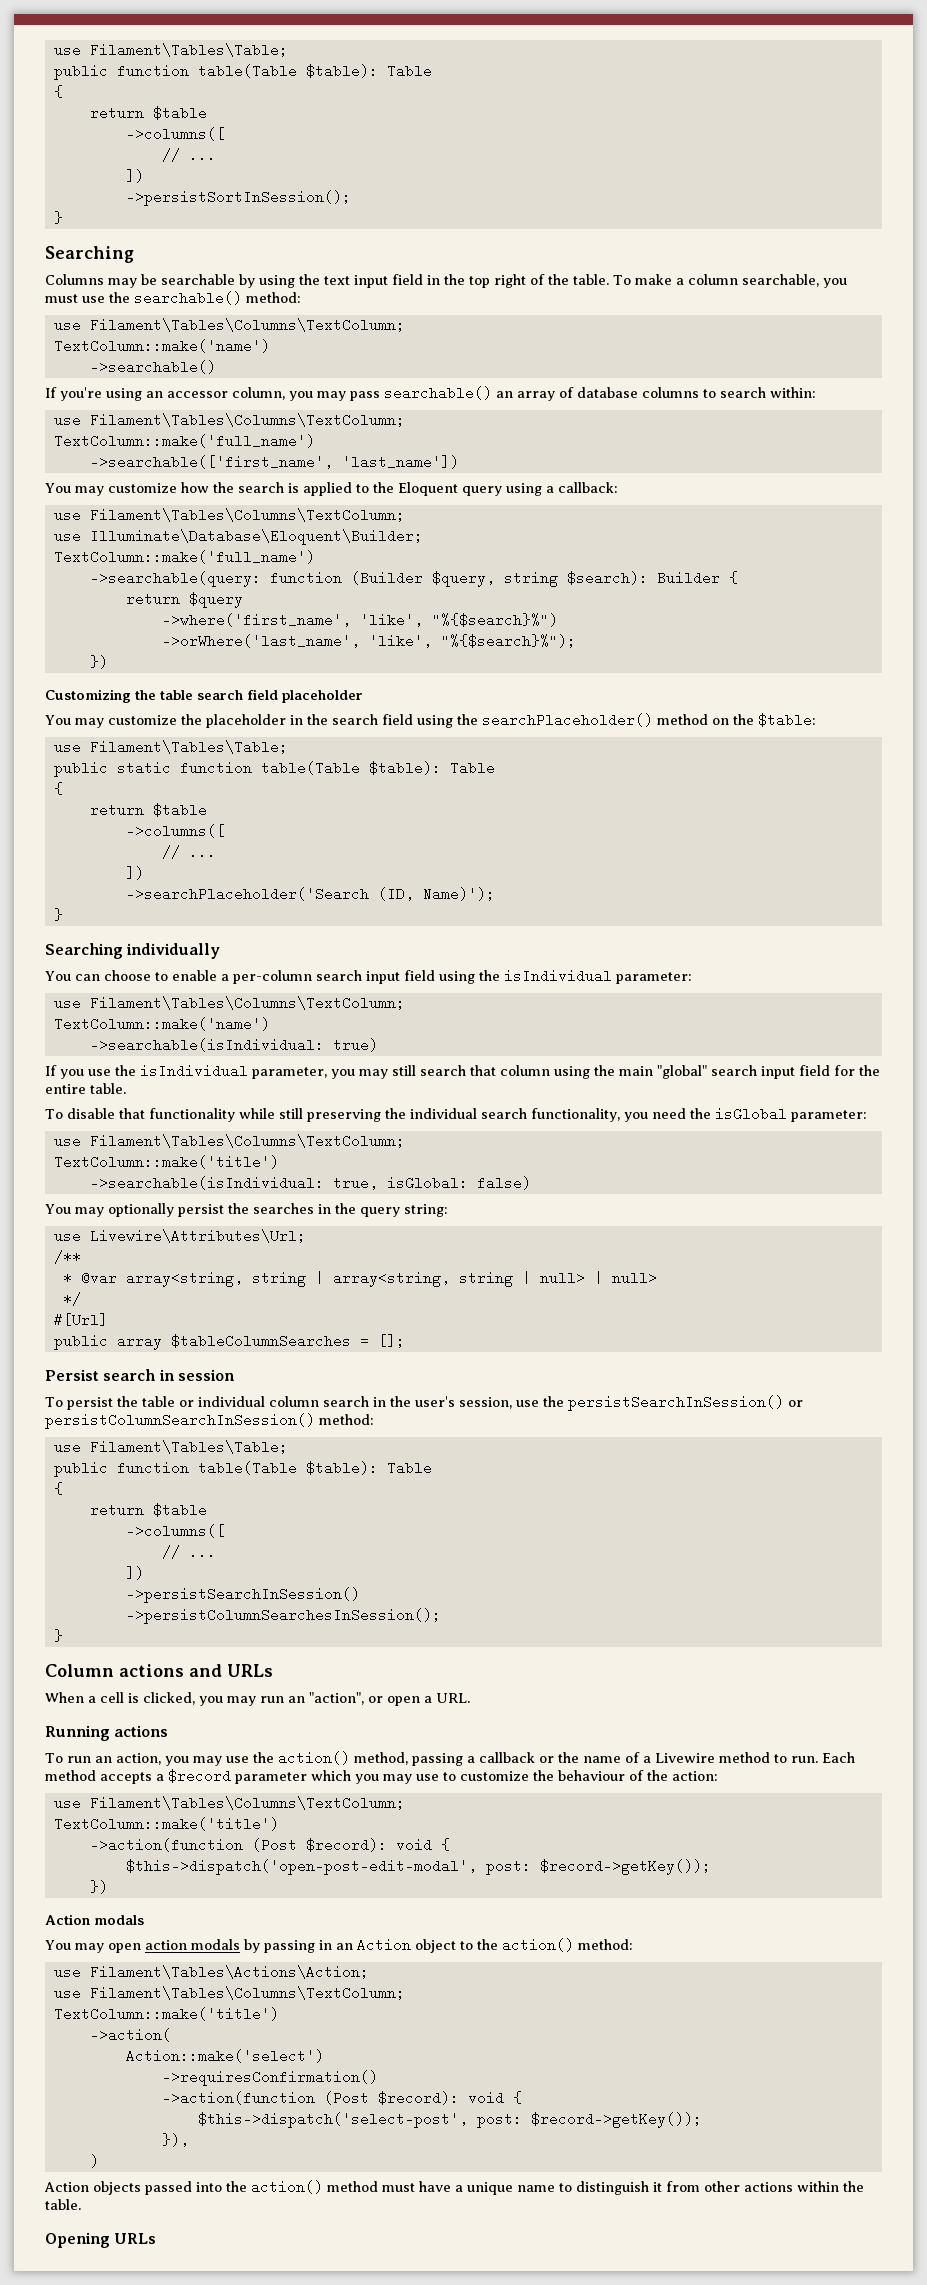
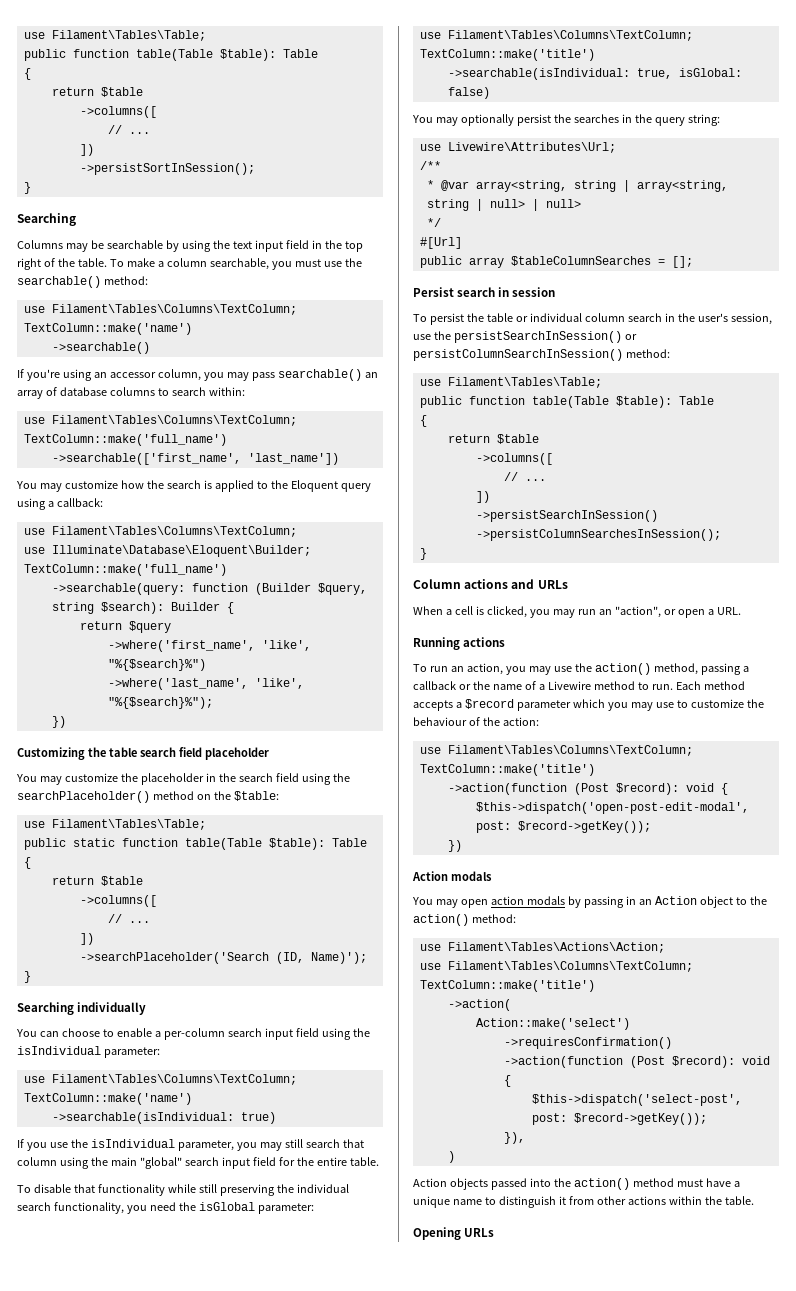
[161,634,360,648] ->orWhere('last_name', -> [107,678,248,690] ->where('last_name',

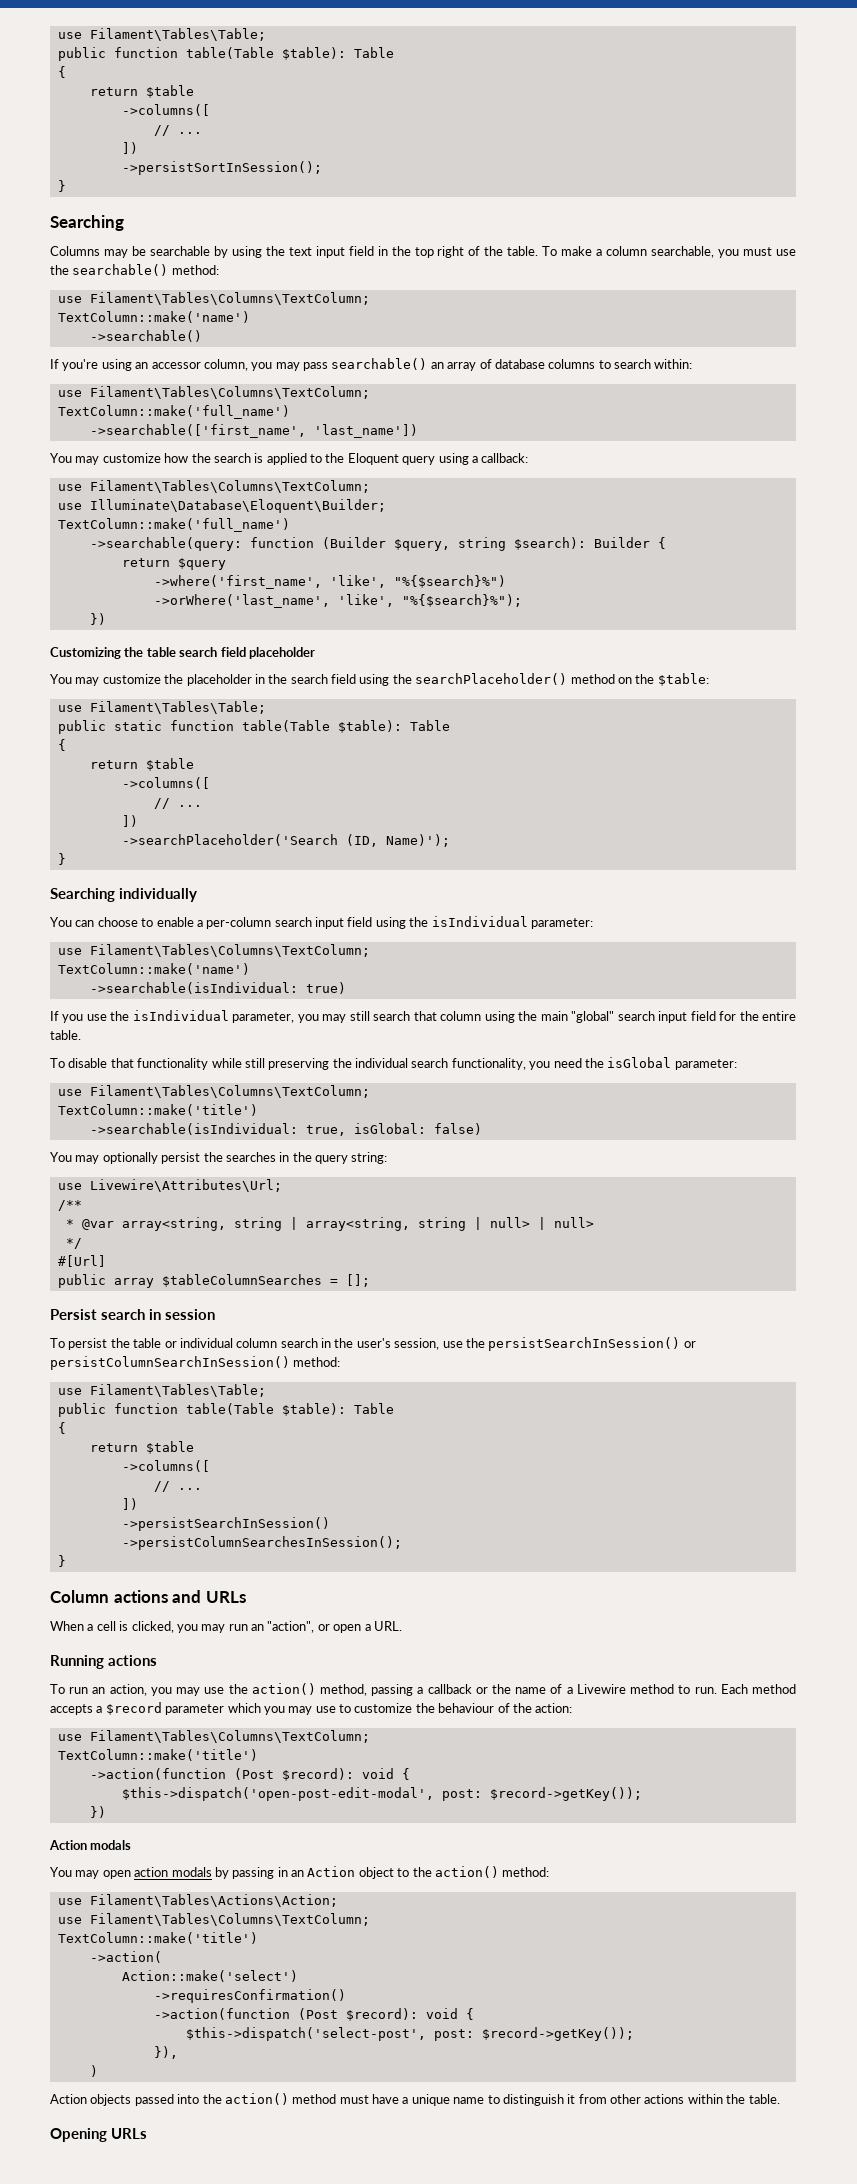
[107,678,248,690] ->where('last_name', -> [153,594,330,608] ->orWhere('last_name',

